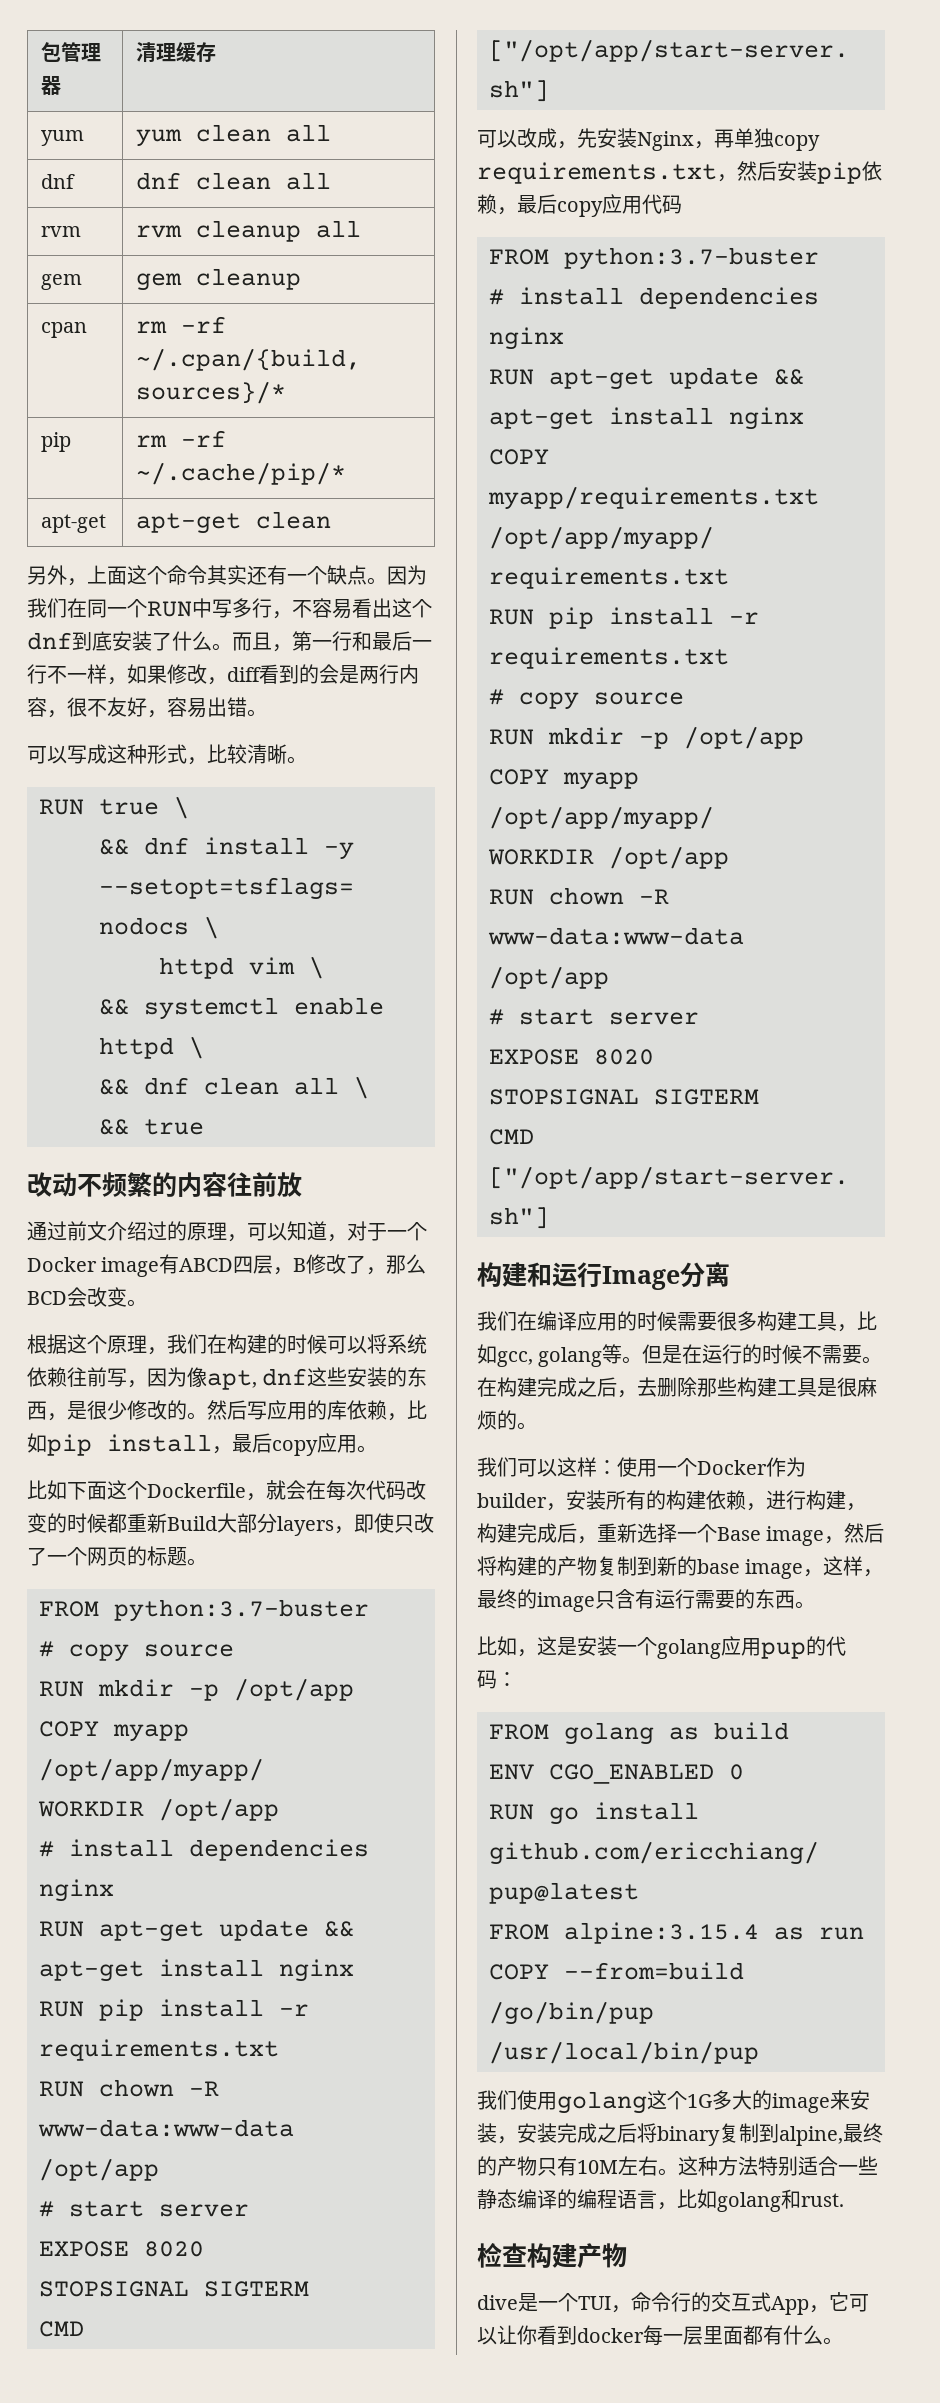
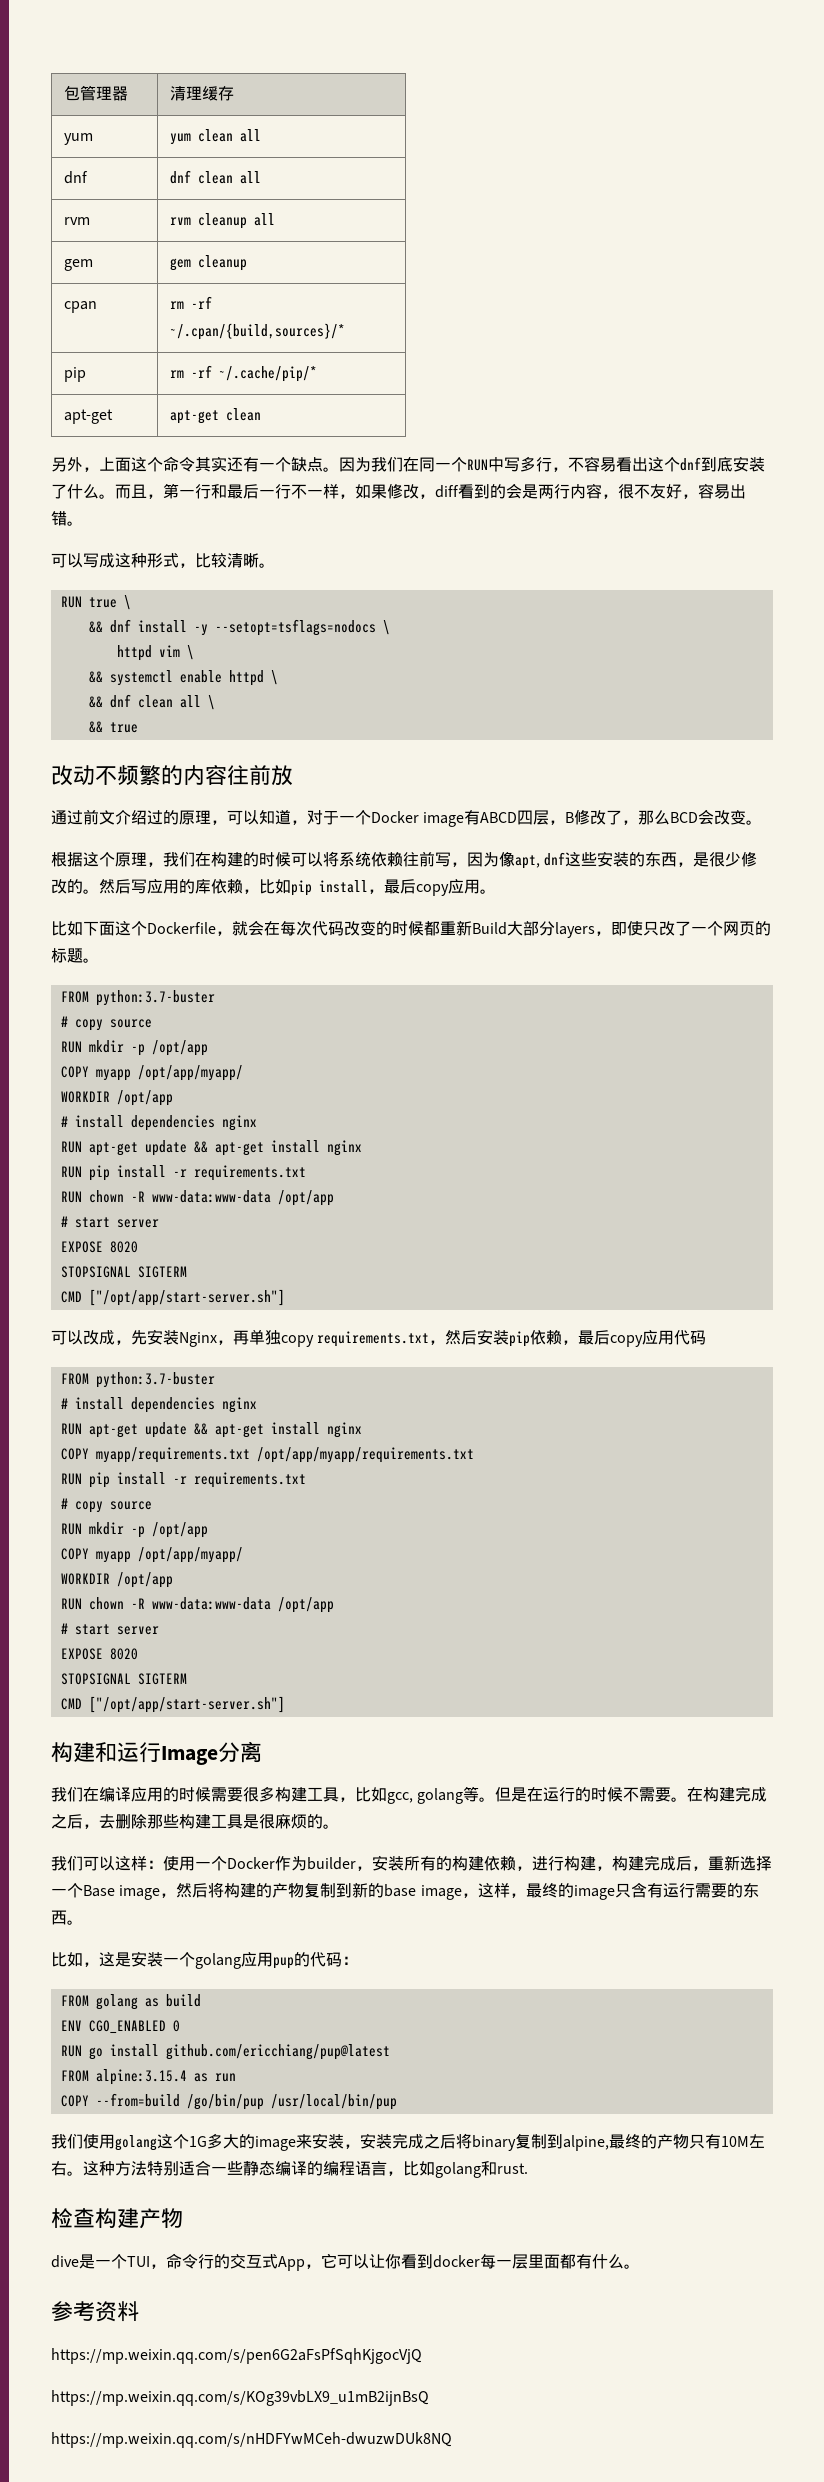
(843, 2341) none -> [51,2301,139,2322] [51,2348,422,2364] [51,2390,429,2406] [51,2432,452,2448] // 参考资料 // https://mp.weixin.qq.com/s/pen6G2aFsPfSqhKjgocVjQ // https://mp.weixin.qq.com/s/KOg39vbLX9_u1mB2ijnBsQ // https://mp.weixin.qq.com/s/nHDFYwMCeh-dwuzwDUk8NQ

